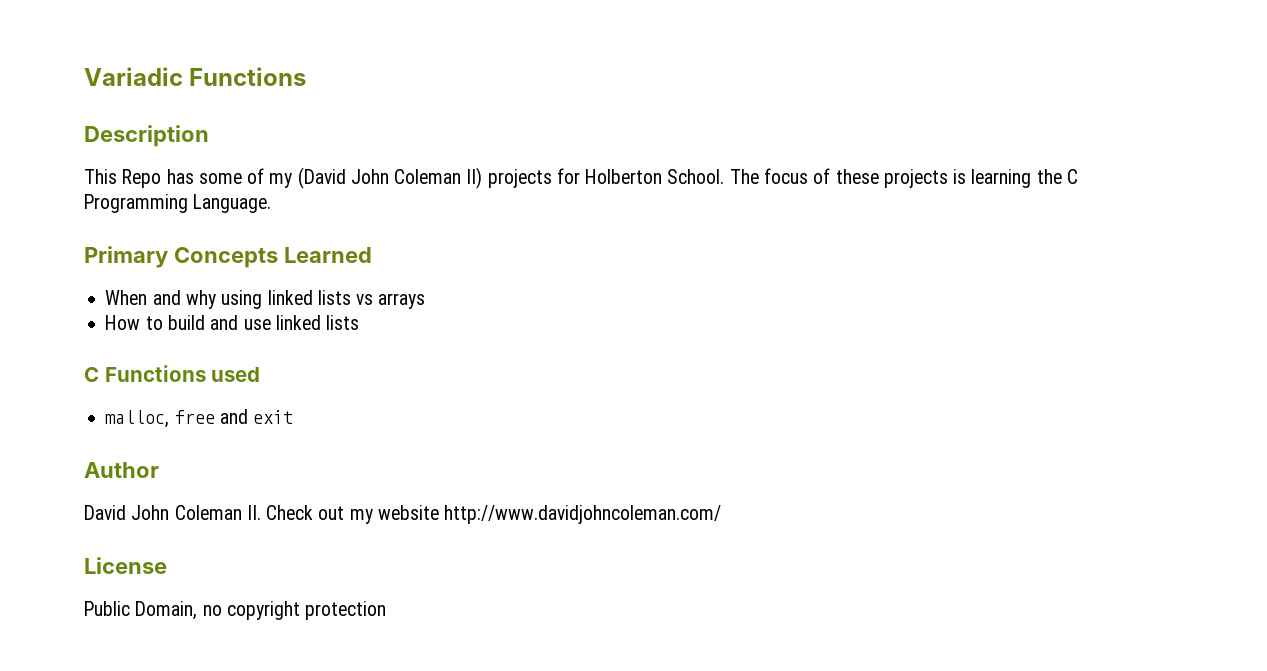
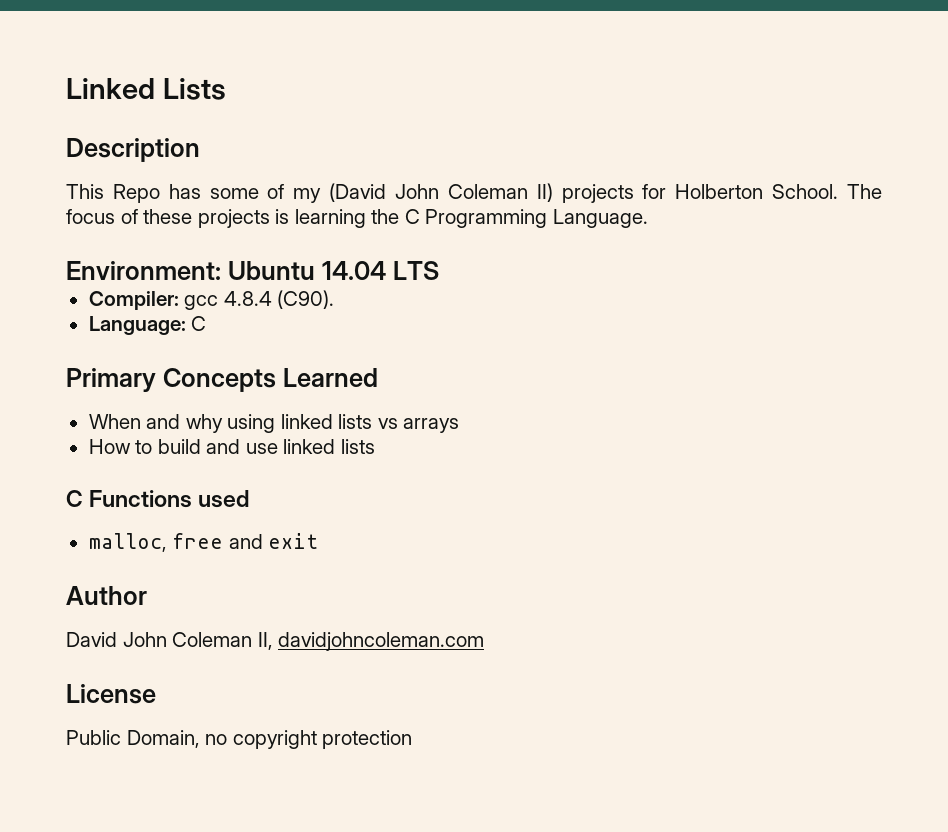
[84,67,307,86] Variadic Functions -> [66,78,226,100] Linked Lists
(272, 203) none -> [66,261,439,280] [88,290,335,310] [88,316,207,335] // Environment: Ubuntu 14.04 LTS // Compiler: gcc 4.8.4 (C90). // Language: C
[246,505,722,524] II. Check out my website http://www.davidjohncoleman.com/ -> [257,632,485,651] II, davidjohncoleman.com

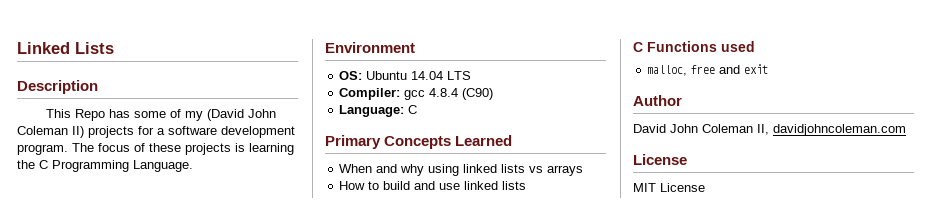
[675,184,839,199] Holberton School. -> [157,126,295,138] [17,144,68,155] a software development program.
[66,261,221,280] Environment: -> [325,42,415,53] [339,71,363,80] Environment // OS:
[277,290,335,309] (C90). -> [462,88,494,100] (C90)
[66,730,413,749] Public Domain, no copyright protection -> [633,183,705,192] MIT License

